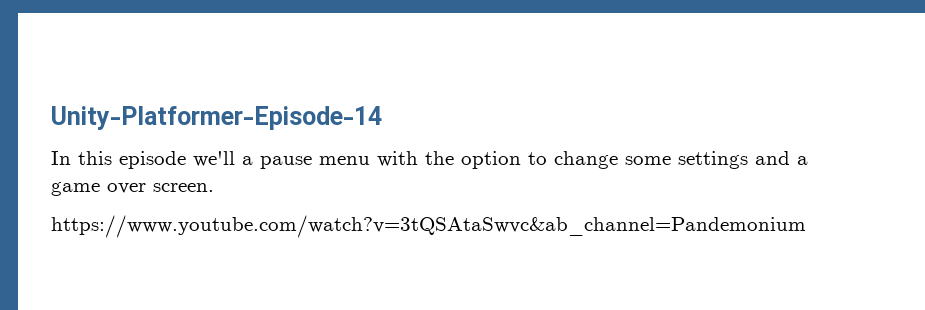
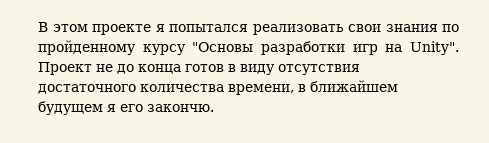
[51,106,382,130] [51,151,808,169] [51,182,214,196] [51,215,806,238] Unity-Platformer-Episode-14 // In this episode we'll a pause menu with the option to change some settings and a game over screen. // https://www.youtube.com/watch?v=3tQSAtaSwvc&ab_channel=Pandemonium -> [38,22,459,35] [38,40,460,55] [38,62,360,75] [38,80,398,95] [38,101,214,115] В этом проекте я попытался реализовать свои знания по пройденному курсу "Основы разработки игр на Unity". Проект не до конца готов в виду отсутствия достаточного количества времени, в ближайшем будущем я его закончю.

